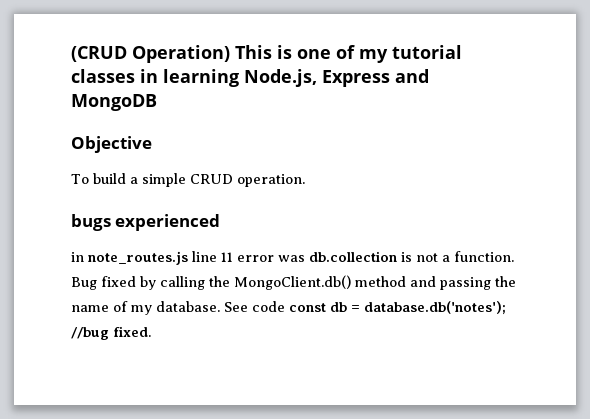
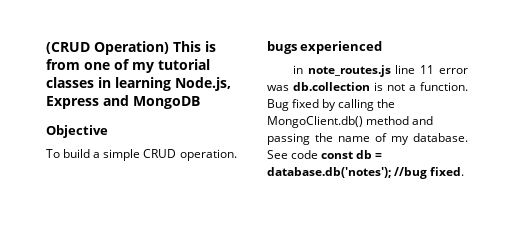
(292, 52) none -> [46,59,80,70] from

